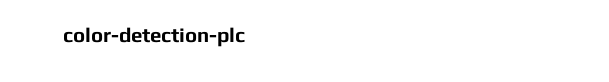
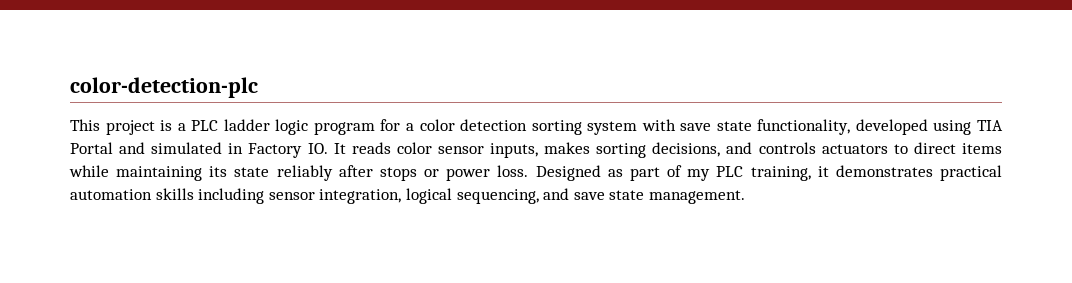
(245, 37) none -> [70,119,1003,135] [70,142,1002,158] [69,165,1002,181] [70,188,745,204] // This project is a PLC ladder logic program for a color detection sorting system with save state functionality, developed using TIA Portal and simulated in Factory IO. It reads color sensor inputs, makes sorting decisions, and controls actuators to direct items while maintaining its state reliably after stops or power loss. Designed as part of my PLC training, it demonstrates practical automation skills including sensor integration, logical sequencing, and save state management.

